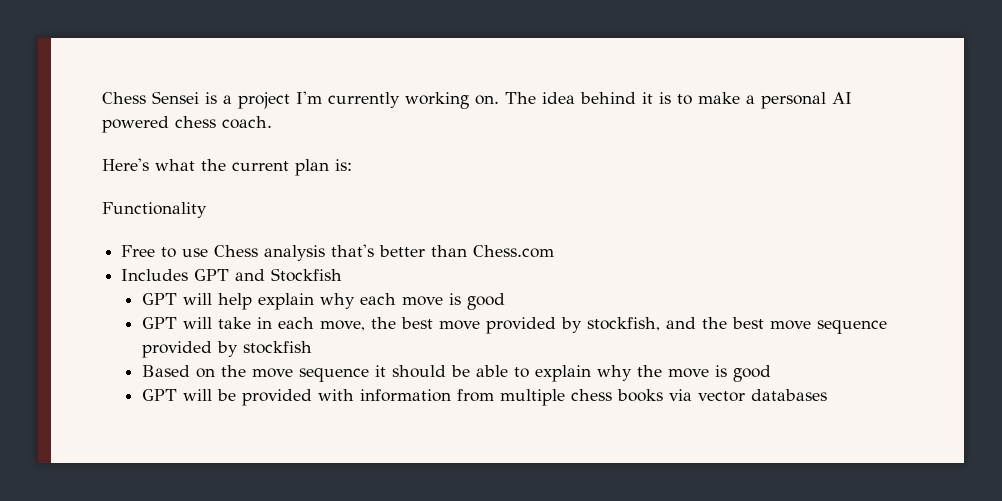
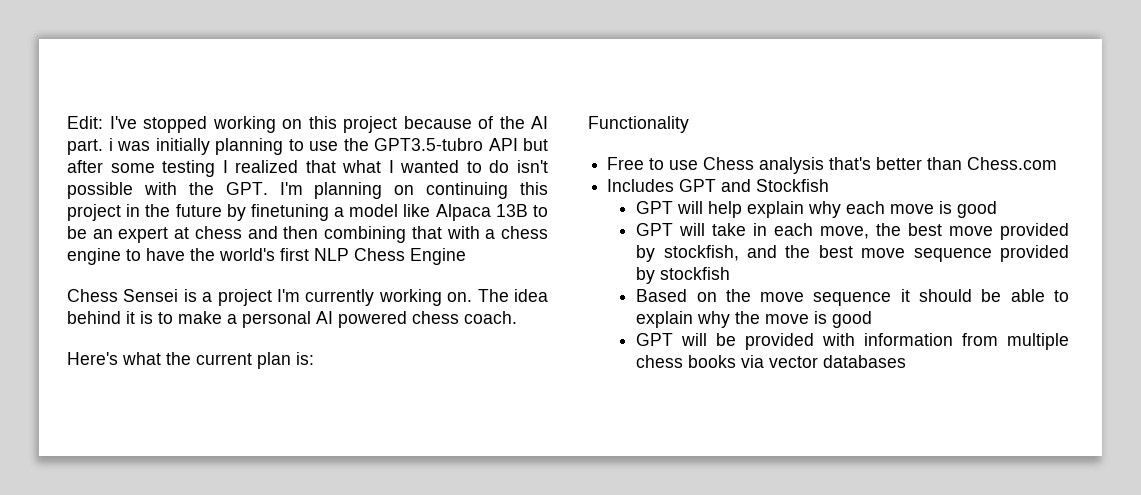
(102, 98) none -> [67,116,548,133] [67,138,548,155] [67,160,548,177] [67,182,548,199] [67,204,548,221] [67,226,549,243] [67,248,466,265] Edit: I've stopped working on this project because of the AI part. i was initially planning to use the GPT3.5-tubro API but after some testing I realized that what I wanted to do isn't possible with the GPT. I'm planning on continuing this project in the future by finetuning a model like Alpaca 13B to be an expert at chess and then combining that with a chess engine to have the world's first NLP Chess Engine //

